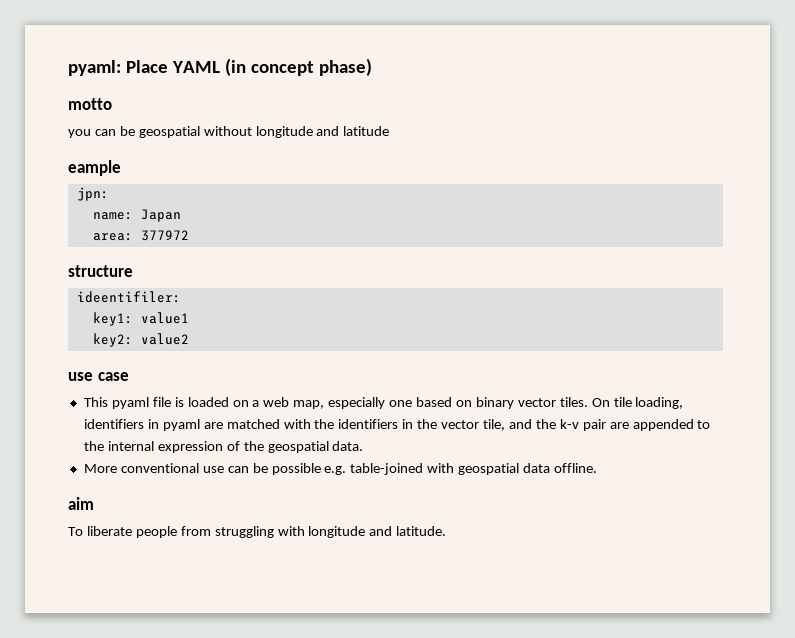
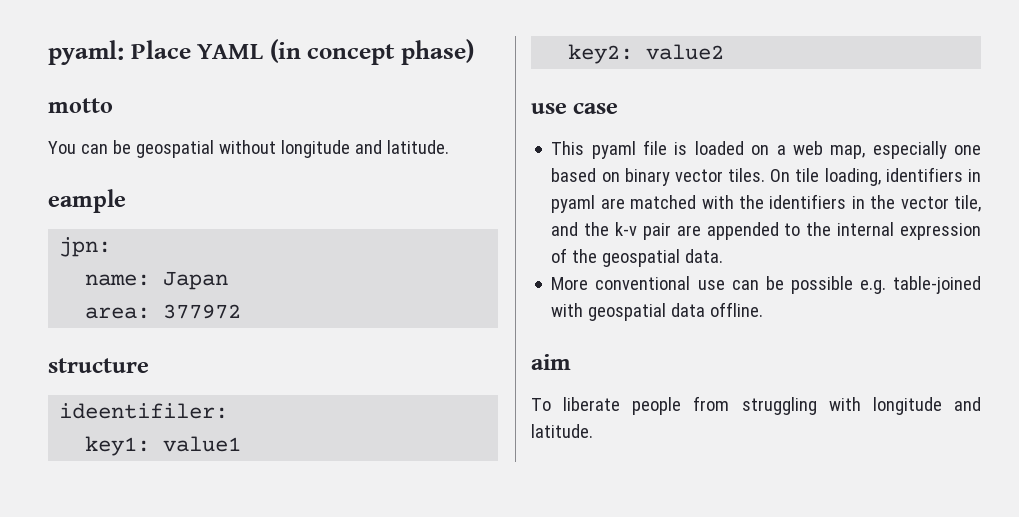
[68,129,91,138] you -> [48,141,76,154] You
[343,126,390,136] latitude -> [386,140,449,154] latitude.

